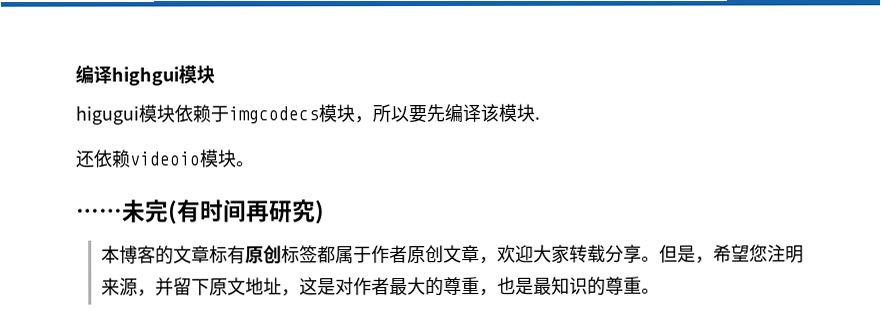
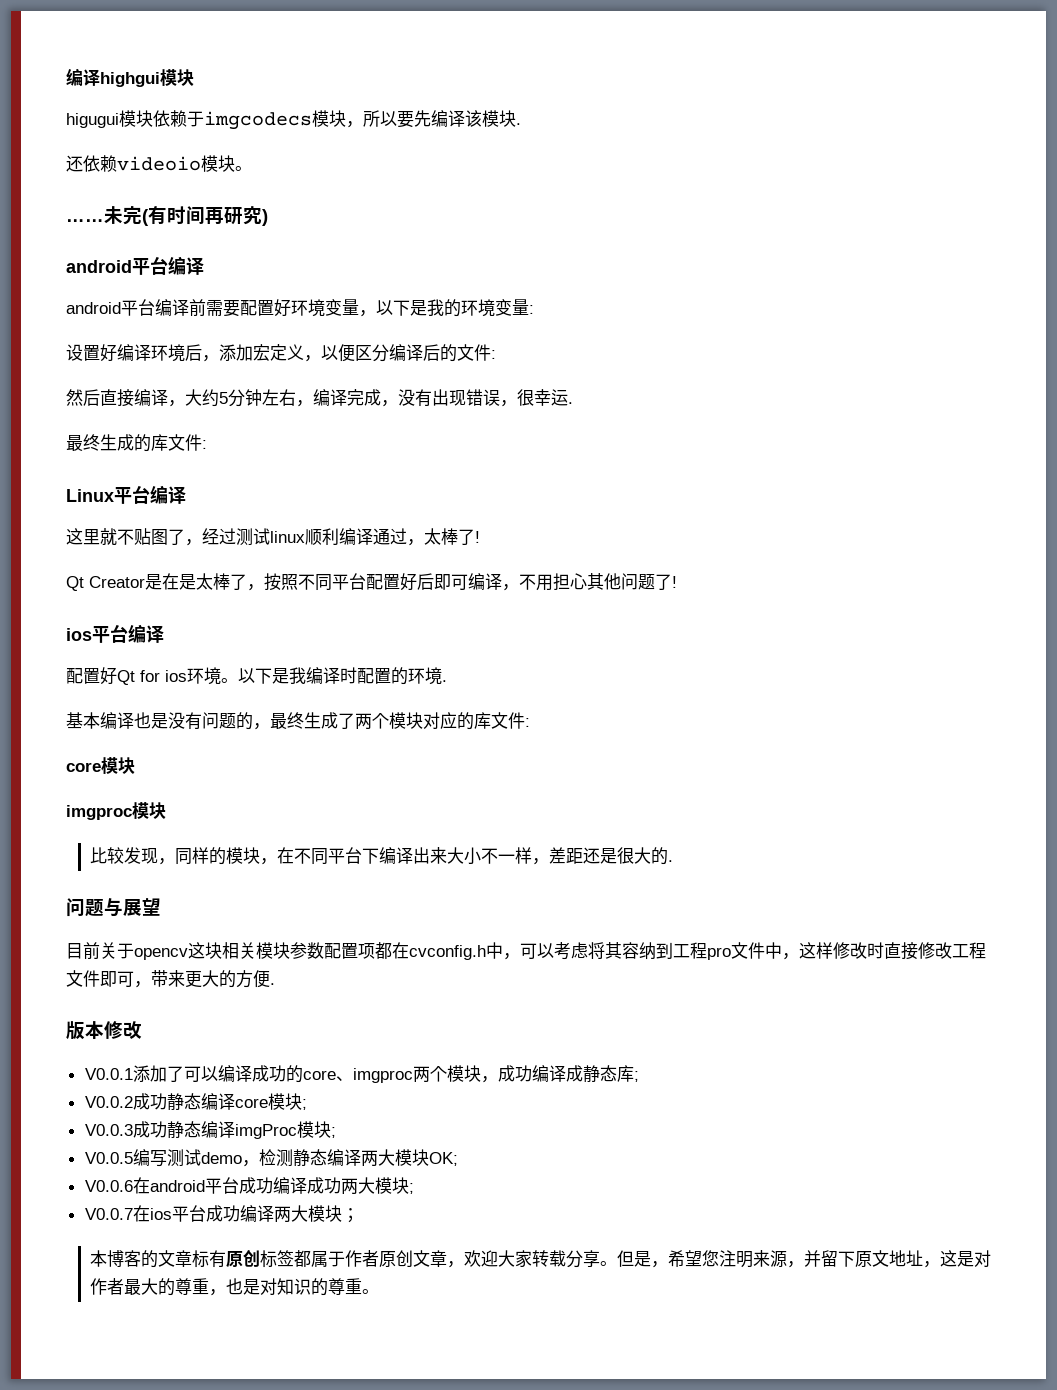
(325, 212) none -> [66,256,204,275] [66,299,534,317] [66,344,496,362] [66,389,573,407] [66,434,207,452] [66,485,186,504] [66,528,480,546] [66,573,677,591] [66,624,164,643] [66,667,447,685] [66,712,530,730] [66,757,135,774] [66,802,166,820] [90,847,674,865] [66,898,161,917] [66,942,986,960] [66,970,275,988] [66,1021,142,1040] [84,1065,639,1083] [84,1093,307,1110] [84,1121,336,1139] [84,1149,458,1167] [84,1177,414,1194] [84,1205,359,1223] // android平台编译 // android平台编译前需要配置好环境变量，以下是我的环境变量: // 设置好编译环境后，添加宏定义，以便区分编译后的文件: // 然后直接编译，大约5分钟左右，编译完成，没有出现错误，很幸运. // 最终生成的库文件: // Linux平台编译 // 这里就不贴图了，经过测试linux顺利编译通过，太棒了! // Qt Creator是在是太棒了，按照不同平台配置好后即可编译，不用担心其他问题了! // ios平台编译 // 配置好Qt for ios环境。以下是我编译时配置的环境. // 基本编译也是没有问题的，最终生成了两个模块对应的库文件: // core模块 // imgproc模块 // 比较发现，同样的模块，在不同平台下编译出来大小不一样，差距还是很大的. // 问题与展望 // 目前关于opencv这块相关模块参数配置项都在cvconfig.h中，可以考虑将其容纳到工程pro文件中，这样修改时直接修改工程文件即可，带来更大的方便. // 版本修改 // V0.0.1添加了可以编译成功的core、imgproc两个模块，成功编译成静态库; // V0.0.2成功静态编译core模块; // V0.0.3成功静态编译imgProc模块; // V0.0.5编写测试demo，检测静态编译两大模块OK; // V0.0.6在android平台成功编译成功两大模块; // V0.0.7在ios平台成功编译两大模块；
[532,277,552,295] 最 -> [260,1278,278,1295] 对

